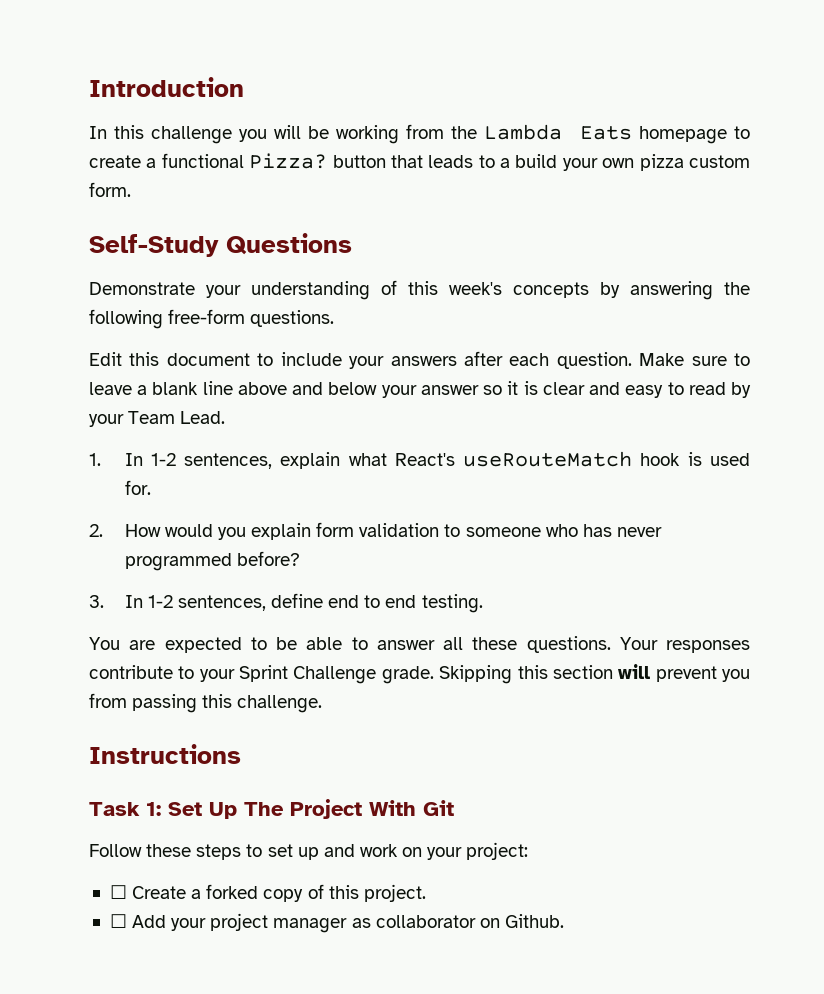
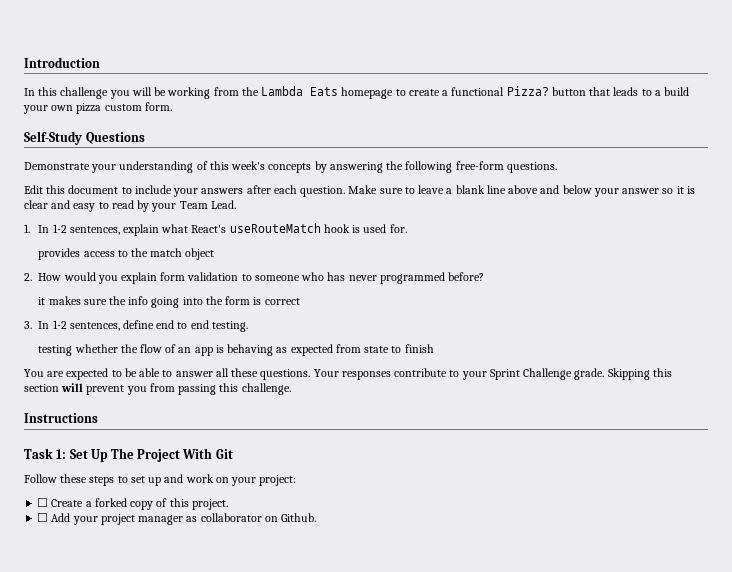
(151, 487) none -> [38,248,215,260] // provides access to the match object
(300, 558) none -> [38,296,300,308] // it makes sure the info going into the form is correct
(483, 603) none -> [38,344,434,356] // testing whether the flow of an app is behaving as expected from state to finish

